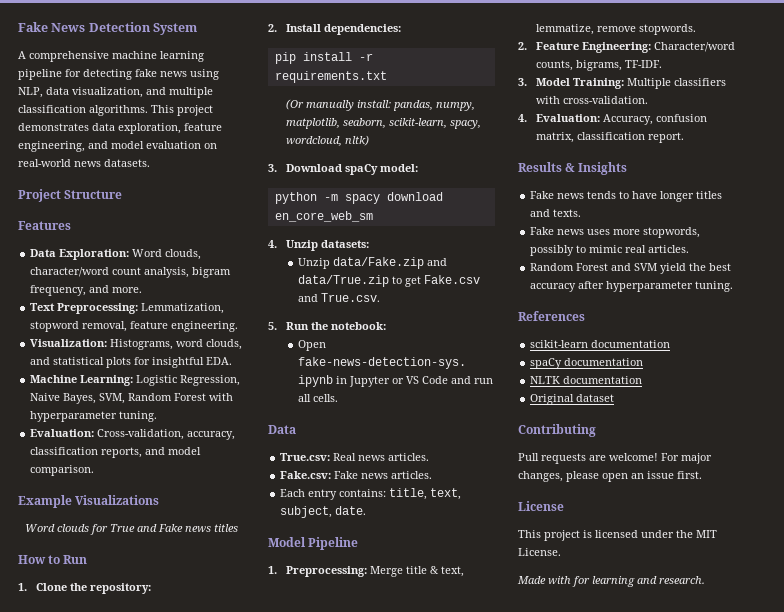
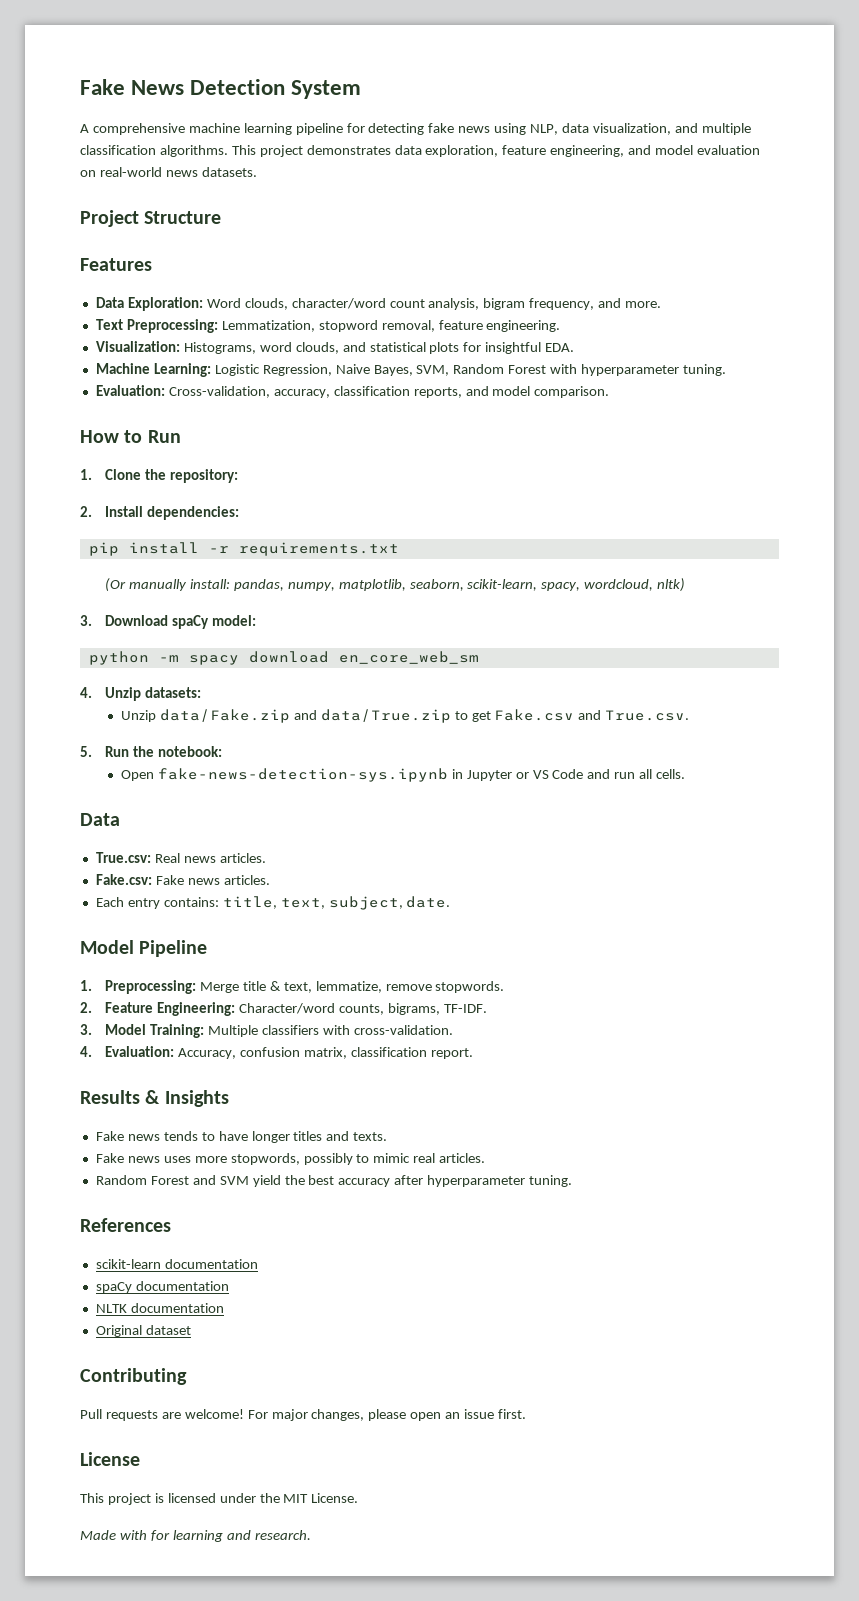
[18,495,160,508] [25,524,238,535] // Example Visualizations // Word clouds for True and Fake news titles -> (610, 392) none

